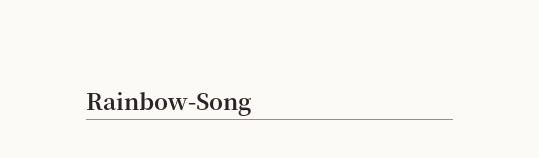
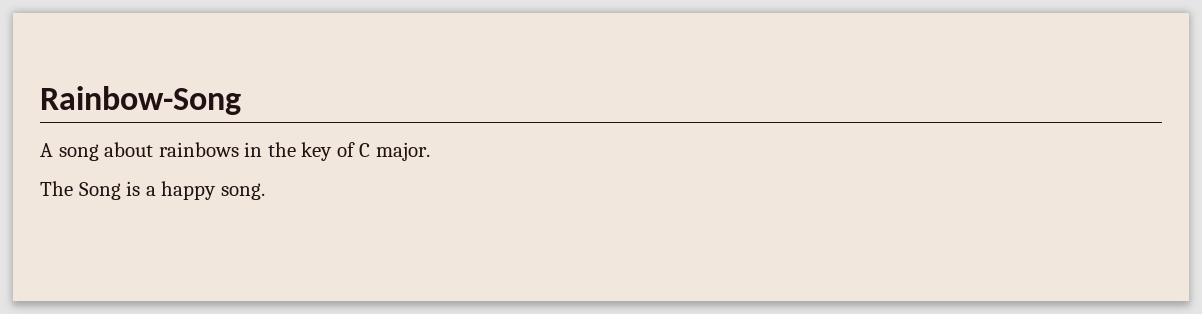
(251, 104) none -> [40,142,430,161] [40,181,265,200] // A song about rainbows in the key of C major. // The Song is a happy song.

